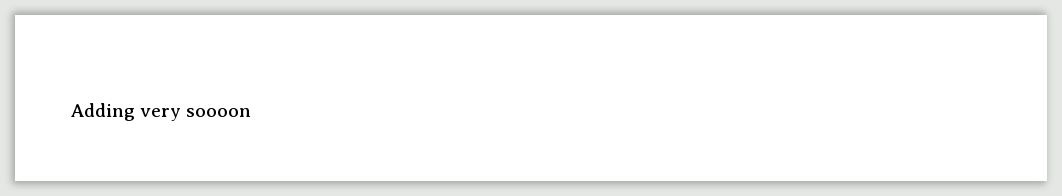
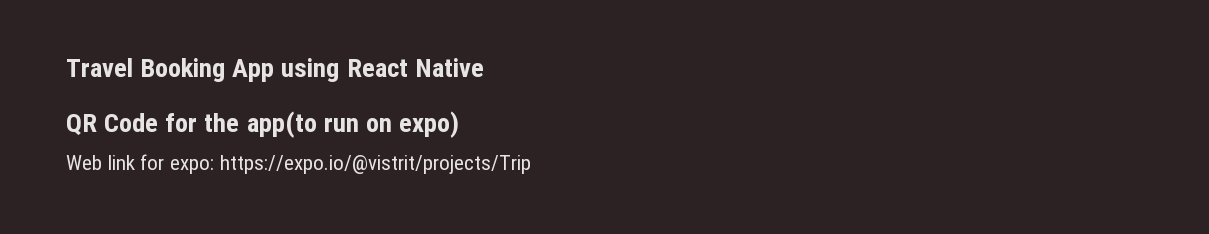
[71,103,252,121] Adding very soooon -> [66,58,484,82] [66,111,460,138] [66,154,531,174] Travel Booking App using React Native // QR Code for the app(to run on expo) // Web link for expo: https://expo.io/@vistrit/projects/Trip

